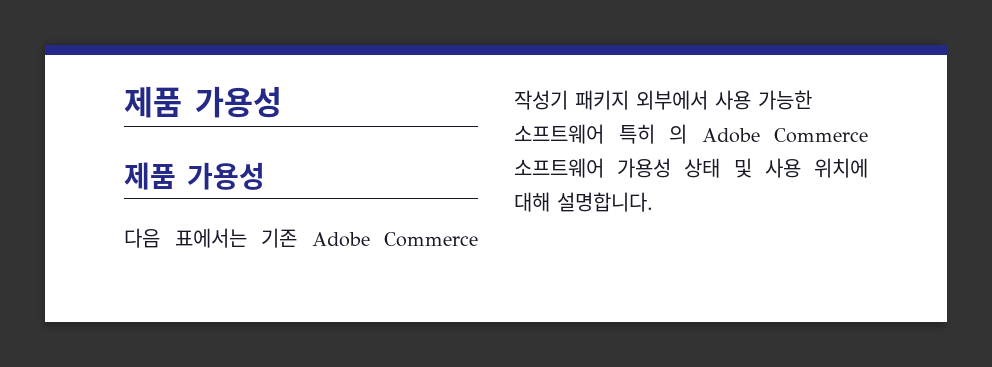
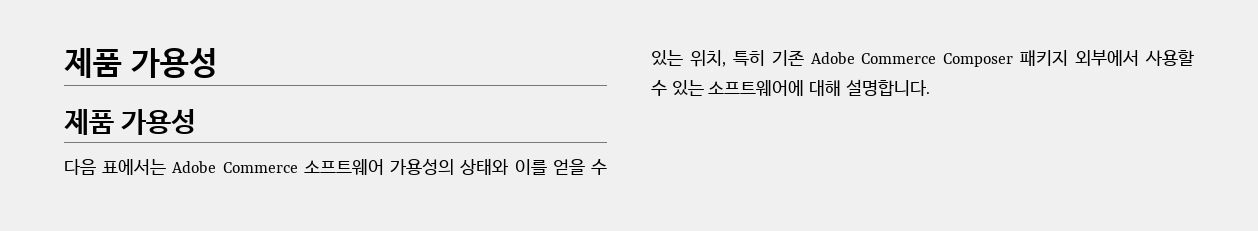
(247, 238) none -> [172,158,607,175] [651,50,765,67] Adobe Commerce 소프트웨어 가용성의 상태와 이를 얻을 수 있는 위치, 특히
[514,90,568,110] 작성기 -> [943,53,1014,67] Composer
[715,90,812,110] [514,124,868,144] [514,158,868,178] 사용 가능한 소프트웨어 특히 의 Adobe Commerce 소프트웨어 가용성 상태 및 사용 위치에 -> [1145,50,1194,66] [651,80,805,96] 사용할 수 있는 소프트웨어에

